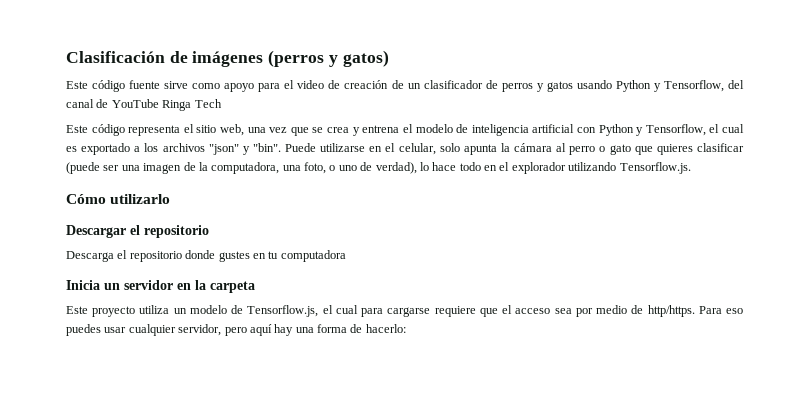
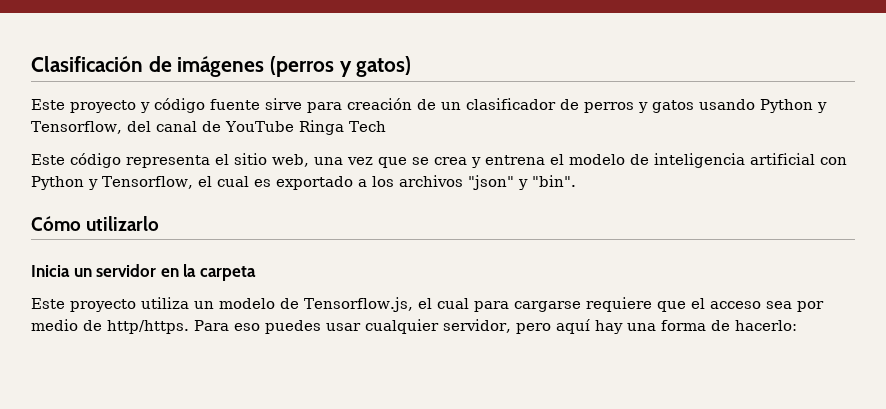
(88, 85) none -> [70,100,150,113] proyecto y
[192,80,341,92] como apoyo para el video de -> [307,102,342,113] para
[285,143,745,155] [66,162,691,174] [66,194,171,204] [66,225,209,238] [66,250,346,262] Puede utilizarse en el celular, solo apunta la cámara al perro o gato que quieres clasificar (puede ser una imagen de la computadora, una foto, o uno de verdad), lo hace todo en el explorador utilizando Tensorflow.js. // Cómo utilizarlo // Descargar el repositorio // Descarga el repositorio donde gustes en tu computadora -> [31,216,160,231] // Cómo utilizarlo

